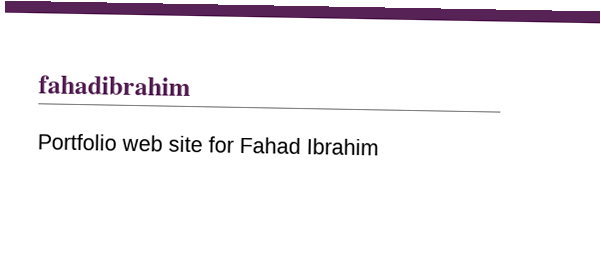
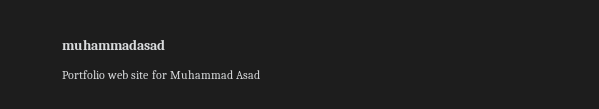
[38,75,191,97] fahadibrahim -> [62,39,165,50] muhammadasad
[239,136,379,156] Fahad Ibrahim -> [169,70,261,79] Muhammad Asad

